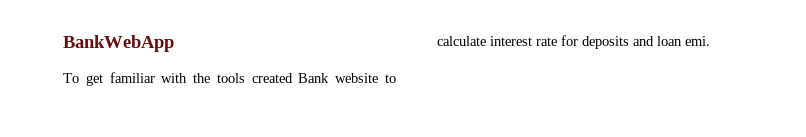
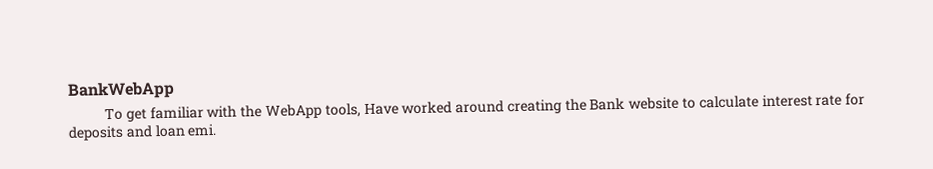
[216,73,293,83] tools created -> [264,98,587,119] WebApp tools, Have worked around creating the

